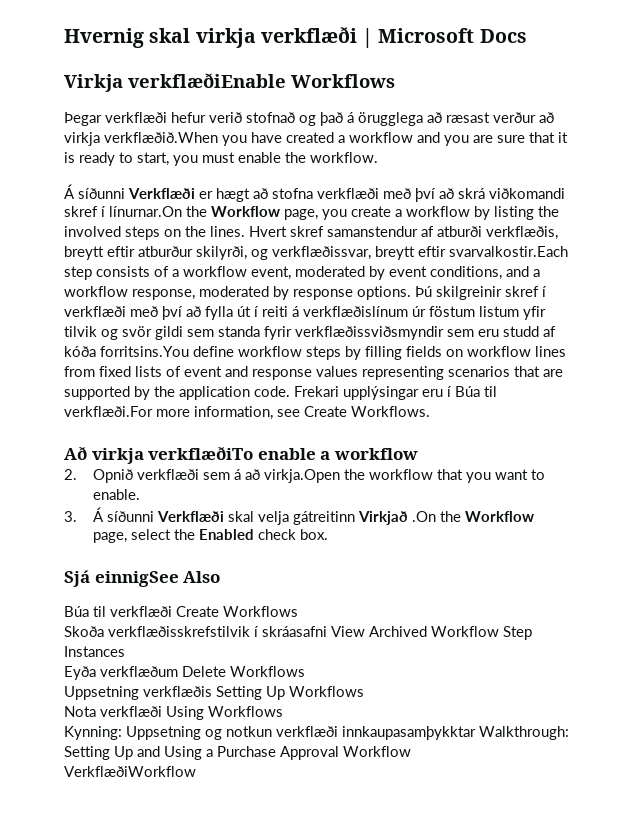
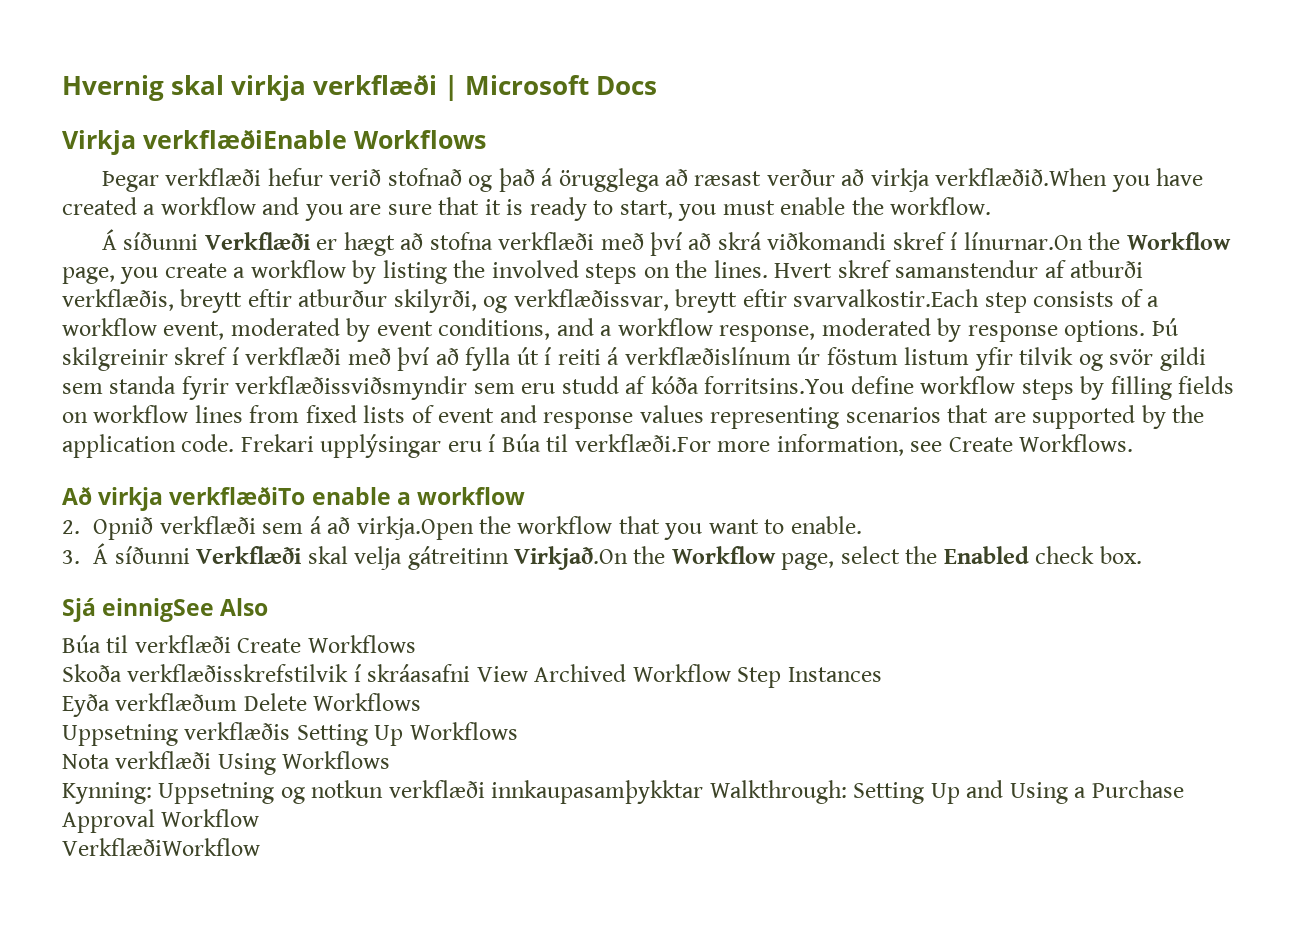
[357,511,436,525] Virkjað .On -> [514,546,629,570] Virkjað.On

